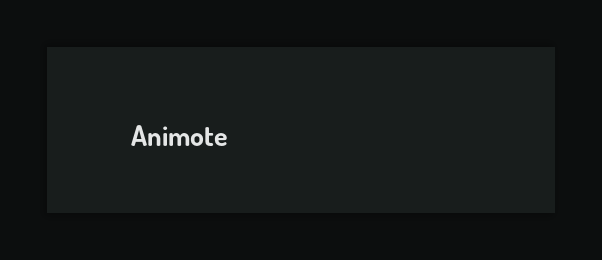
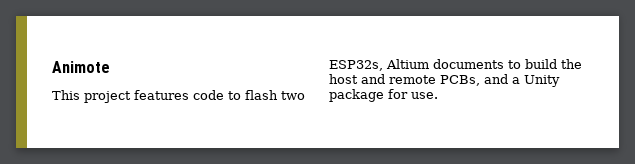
(228, 135) none -> [52,90,305,103] [329,59,582,71] [329,74,560,87] [329,89,438,102] // This project features code to flash two ESP32s, Altium documents to build the host and remote PCBs, and a Unity package for use.

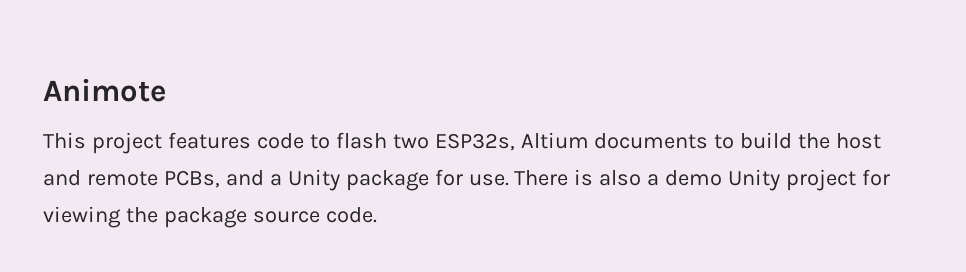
(438, 95) none -> [514,169,891,191] [43,206,377,228] There is also a demo Unity project for viewing the package source code.

